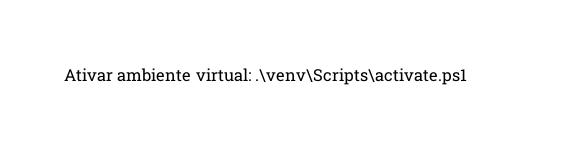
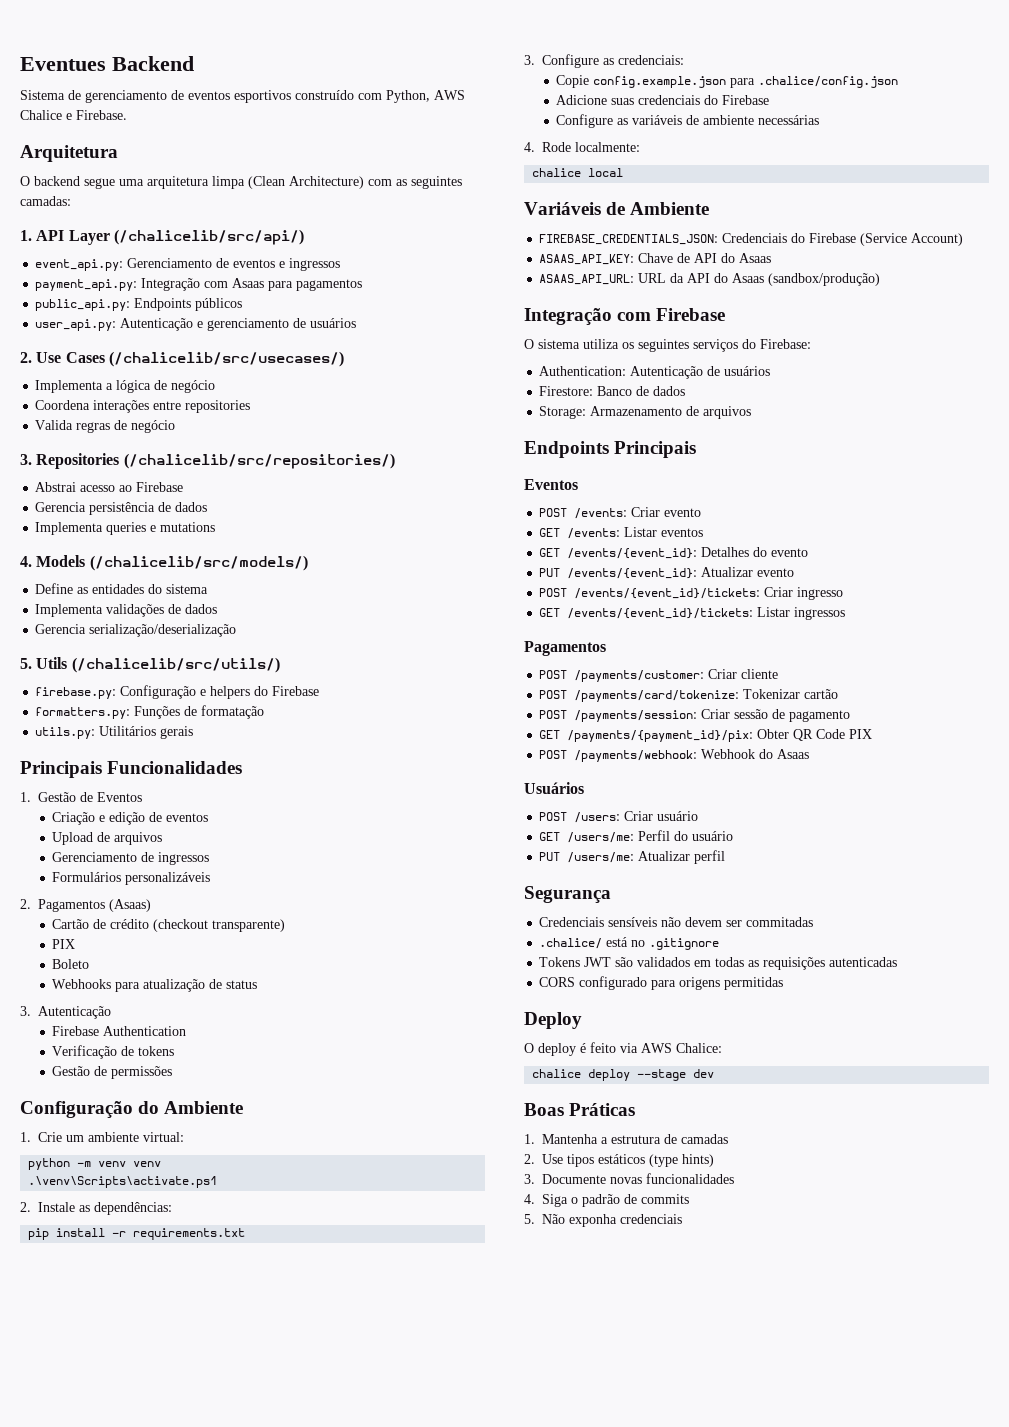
[64,68,468,85] Ativar ambiente virtual: .\venv\Scripts\activate.ps1 -> [20,56,194,71] [20,90,465,103] [20,110,127,120] [20,145,118,162] [20,176,462,189] [20,196,71,206] [20,229,304,245] [35,258,341,271] [35,278,363,291] [35,298,243,311] [35,318,357,331] [20,351,344,367] [35,380,216,393] [35,400,251,413] [35,420,176,433] [20,453,395,469] [35,482,184,492] [35,502,208,515] [35,522,216,535] [20,555,308,571] [35,583,209,594] [35,604,218,617] [35,624,237,637] [20,657,280,673] [35,685,320,699] [35,705,265,719] [35,726,194,739] [20,761,243,778] [20,792,142,802] [52,812,209,825] [52,832,163,845] [52,852,210,865] [52,872,211,885] [20,899,151,912] [52,919,286,932] [52,939,76,949] [52,959,90,969] [52,979,258,992] [20,1006,111,1019] [52,1026,187,1036] [52,1045,175,1059] [52,1066,173,1079] [20,1101,244,1118] [20,1132,184,1142] [28,1158,162,1170] [28,1176,218,1188] [20,1202,172,1215] [28,1228,246,1240] [524,54,684,68] [556,75,899,88] [556,95,770,105] [556,114,820,128] [524,142,640,152] [532,168,624,177] [524,202,710,215] [539,233,964,246] [539,253,772,265] [539,273,881,286] [524,308,726,325] [524,339,811,352] [539,366,771,379] [539,386,686,396] [539,406,752,419] [524,441,697,458] [524,479,578,490] [539,507,702,519] [539,527,704,539] [539,547,809,559] [539,567,795,579] [539,587,844,600] [539,607,846,620] [524,641,606,656] [539,669,779,682] [539,689,839,702] [539,709,851,722] [539,729,873,742] [539,749,810,762] [524,782,584,794] [539,811,699,823] [539,830,734,843] [539,850,726,864] [524,886,611,903] [539,917,814,927] [539,937,720,950] [539,957,898,970] [539,976,784,990] [524,1012,582,1029] [524,1042,722,1056] [532,1069,715,1081] [524,1103,636,1116] [524,1134,728,1144] [524,1154,714,1167] [524,1173,734,1184] [524,1194,689,1207] [524,1214,682,1227] Eventues Backend // Sistema de gerenciamento de eventos esportivos construído com Python, AWS Chalice e Firebase. // Arquitetura // O backend segue uma arquitetura limpa (Clean Architecture) com as seguintes camadas: // 1. API Layer (/chalicelib/src/api/) // event_api.py: Gerenciamento de eventos e ingressos // payment_api.py: Integração com Asaas para pagamentos // public_api.py: Endpoints públicos // user_api.py: Autenticação e gerenciamento de usuários // 2. Use Cases (/chalicelib/src/usecases/) // Implementa a lógica de negócio // Coordena interações entre repositories // Valida regras de negócio // 3. Repositories (/chalicelib/src/repositories/) // Abstrai acesso ao Firebase // Gerencia persistência de dados // Implementa queries e mutations // 4. Models (/chalicelib/src/models/) // Define as entidades do sistema // Implementa validações de dados // Gerencia serialização/deserialização // 5. Utils (/chalicelib/src/utils/) // firebase.py: Configuração e helpers do Firebase // formatters.py: Funções de formatação // utils.py: Utilitários gerais // Principais Funcionalidades // 1. Gestão de Eventos // Criação e edição de eventos // Upload de arquivos // Gerenciamento de ingressos // Formulários personalizáveis // 2. Pagamentos (Asaas) // Cartão de crédito (checkout transparente) // PIX // Boleto // Webhooks para atualização de status // 3. Autenticação // Firebase Authentication // Verificação de tokens // Gestão de permissões // Configuração do Ambiente // 1. Crie um ambiente virtual: // python -m venv venv // .\venv\Scripts\activate.ps1 // 2. Instale as dependências: // pip install -r requirements.txt // 3. Configure as credenciais: // Copie config.example.json para .chalice/config.json // Adicione suas credenciais do Firebase // Configure as variáveis de ambiente necessárias // 4. Rode localmente: // chalice local // Variáveis de Ambiente // FIREBASE_CREDENTIALS_JSON: Credenciais do Firebase (Service Account) // ASAAS_API_KEY: Chave de API do Asaas // ASAAS_API_URL: URL da API do Asaas (sandbox/produção) // Integração com Firebase // O sistema utiliza os seguintes serviços do Firebase: // Authentication: Autenticação de usuários // Firestore: Banco de dados // Storage: Armazenamento de arquivos // Endpoints Principais // Eventos // POST /events: Criar evento // GET /events: Listar eventos // GET /events/{event_id}: Detalhes do evento // PUT /events/{event_id}: Atualizar evento // POST /events/{event_id}/tickets: Criar ingresso // GET /events/{event_id}/tickets: Listar ingressos // Pagamentos // POST /payments/customer: Criar cliente // POST /payments/card/tokenize: Tokenizar cartão // POST /payments/session: Criar sessão de pagamento // GET /payments/{payment_id}/pix: Obter QR Code PIX // POST /payments/webhook: Webhook do Asaas // Usuários // POST /users: Criar usuário // GET /users/me: Perfil do usuário // PUT /users/me: Atualizar perfil // Segurança // Credenciais sensíveis não devem ser commitadas // .chalice/ está no .gitignore // Tokens JWT são validados em todas as requisições autenticadas // CORS configurado para origens permitidas // Deploy // O deploy é feito via AWS Chalice: // chalice deploy --stage dev // Boas Práticas // 1. Mantenha a estrutura de camadas // 2. Use tipos estáticos (type hints) // 3. Documente novas funcionalidades // 4. Siga o padrão de commits // 5. Não exponha credenciais

